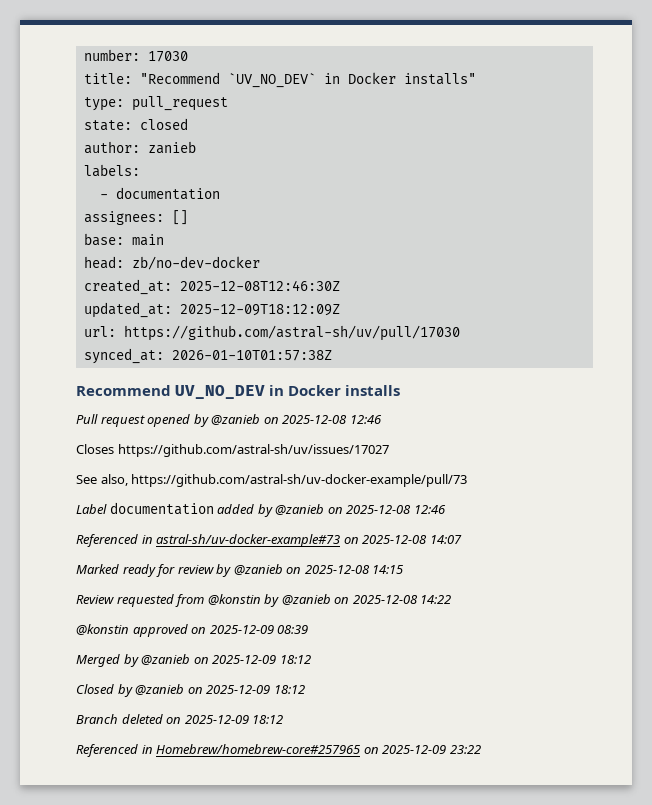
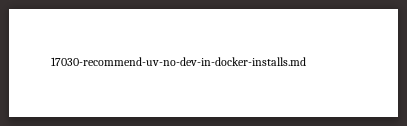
[83,49,188,62] [83,72,476,88] [83,96,228,111] [83,118,188,131] [83,141,196,154] [83,164,140,177] [99,187,220,200] [83,210,188,225] [83,233,164,246] [83,256,260,270] [83,279,340,295] [83,302,340,318] [83,325,460,341] [83,348,332,364] [76,385,401,399] [76,414,382,427] [76,444,389,457] [76,474,468,487] [76,502,446,517] [76,534,462,547] [76,564,404,577] [76,594,452,607] [76,624,309,637] [76,654,311,667] [76,684,305,697] [76,714,284,724] [76,744,481,757] number: 17030 // title: "Recommend `UV_NO_DEV` in Docker installs" // type: pull_request // state: closed // author: zanieb // labels: // - documentation // assignees: [] // base: main // head: zb/no-dev-docker // created_at: 2025-12-08T12:46:30Z // updated_at: 2025-12-09T18:12:09Z // url: https://github.com/astral-sh/uv/pull/17030 // synced_at: 2026-01-10T01:57:38Z // Recommend UV_NO_DEV in Docker installs // Pull request opened by @zanieb on 2025-12-08 12:46 // Closes https://github.com/astral-sh/uv/issues/17027 // See also, https://github.com/astral-sh/uv-docker-example/pull/73 // Label documentation added by @zanieb on 2025-12-08 12:46 // Referenced in astral-sh/uv-docker-example#73 on 2025-12-08 14:07 // Marked ready for review by @zanieb on 2025-12-08 14:15 // Review requested from @konstin by @zanieb on 2025-12-08 14:22 // @konstin approved on 2025-12-09 08:39 // Merged by @zanieb on 2025-12-09 18:12 // Closed by @zanieb on 2025-12-09 18:12 // Branch deleted on 2025-12-09 18:12 // Referenced in Homebrew/homebrew-core#257965 on 2025-12-09 23:22 -> [51,57,306,66] 17030-recommend-uv-no-dev-in-docker-installs.md

